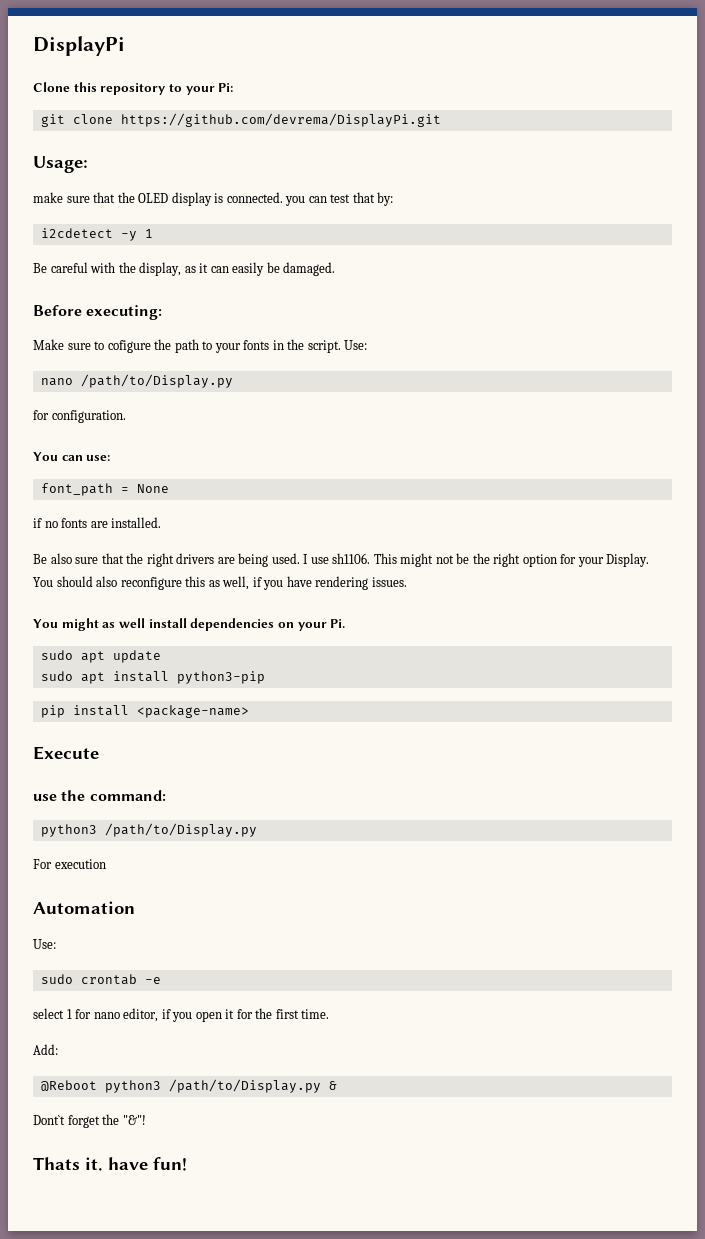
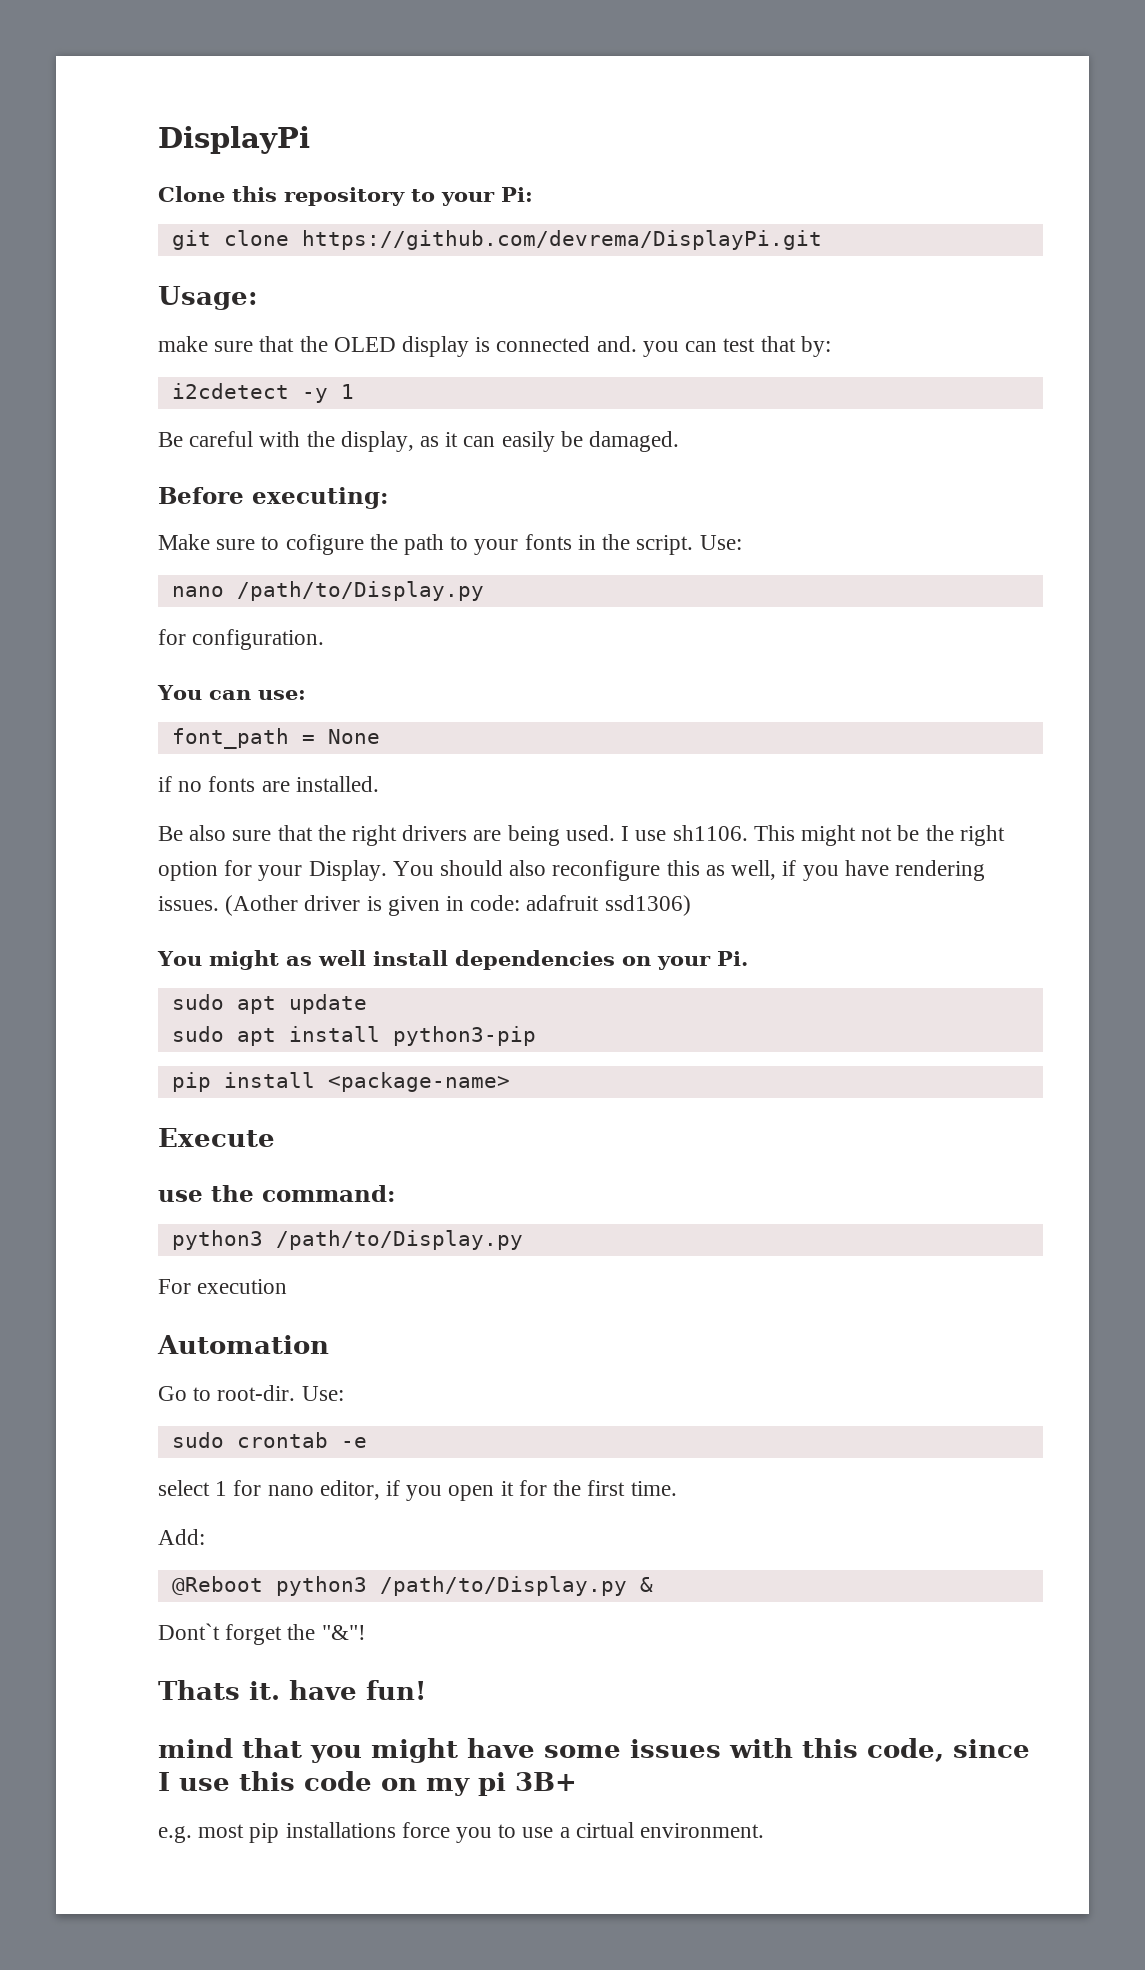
[226,192,283,203] connected. -> [496,336,637,352] connected and.
(407, 582) none -> [225,895,691,916] (Aother driver is given in code: adafruit ssd1306)
(135, 907) none -> [158,1385,296,1401] Go to root-dir.
(187, 1164) none -> [158,1738,1030,1763] [158,1771,577,1796] [158,1822,765,1843] // mind that you might have some issues with this code, since I use this code on my pi 3B+ // e.g. most pip installations force you to use a cirtual environment.

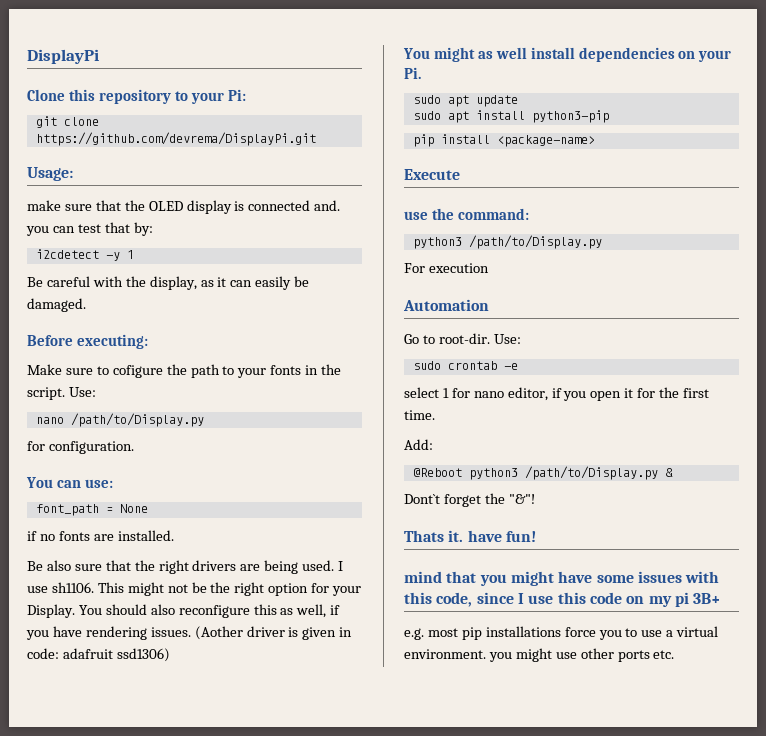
[575,1822,765,1838] cirtual environment. -> [676,626,719,637] [404,648,675,662] virtual environment. you might use other ports etc.

